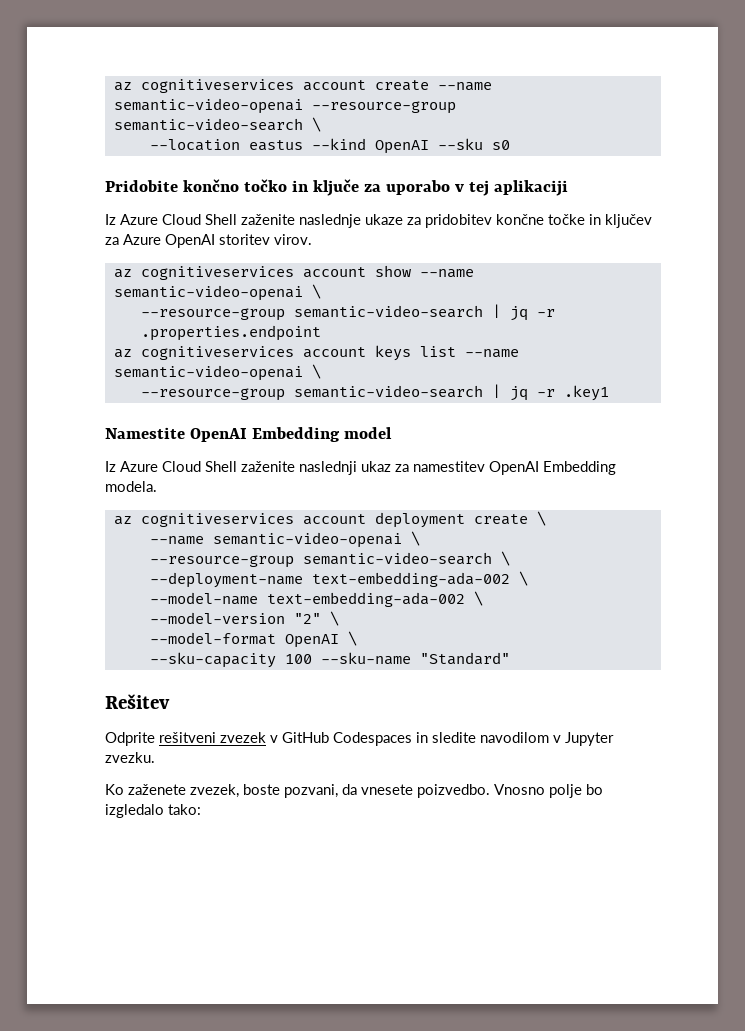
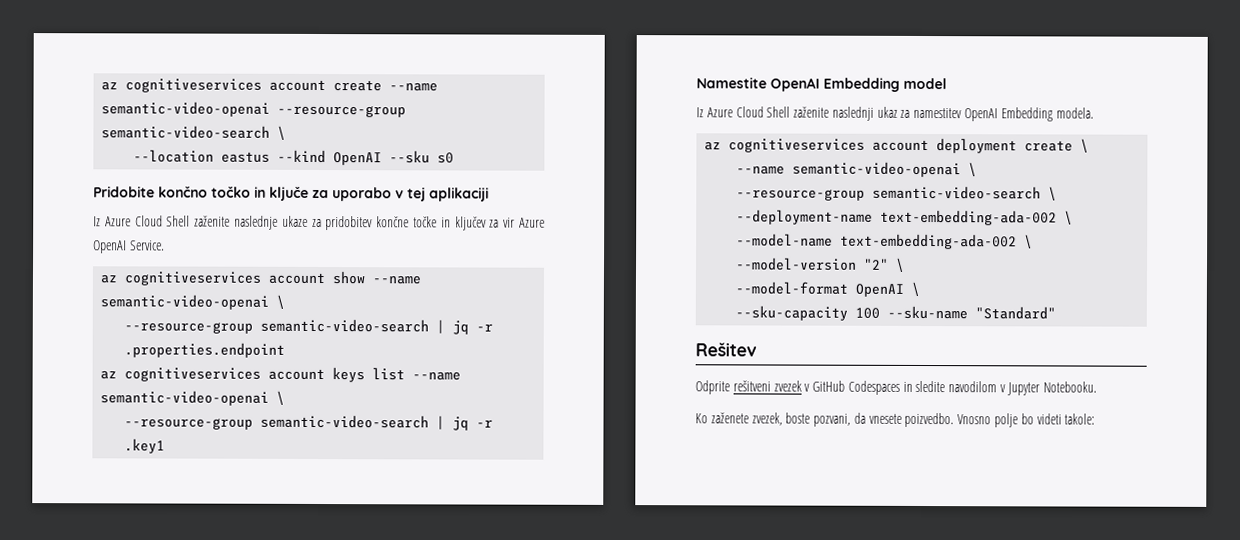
(119, 241) none -> [503,217,516,228] vir
[219,234,312,245] storitev virov. -> [129,240,165,251] Service.
[105,752,155,763] zvezku. -> [1042,381,1097,393] Notebooku.
[105,804,201,818] izgledalo tako: -> [1036,413,1096,425] videti takole:

